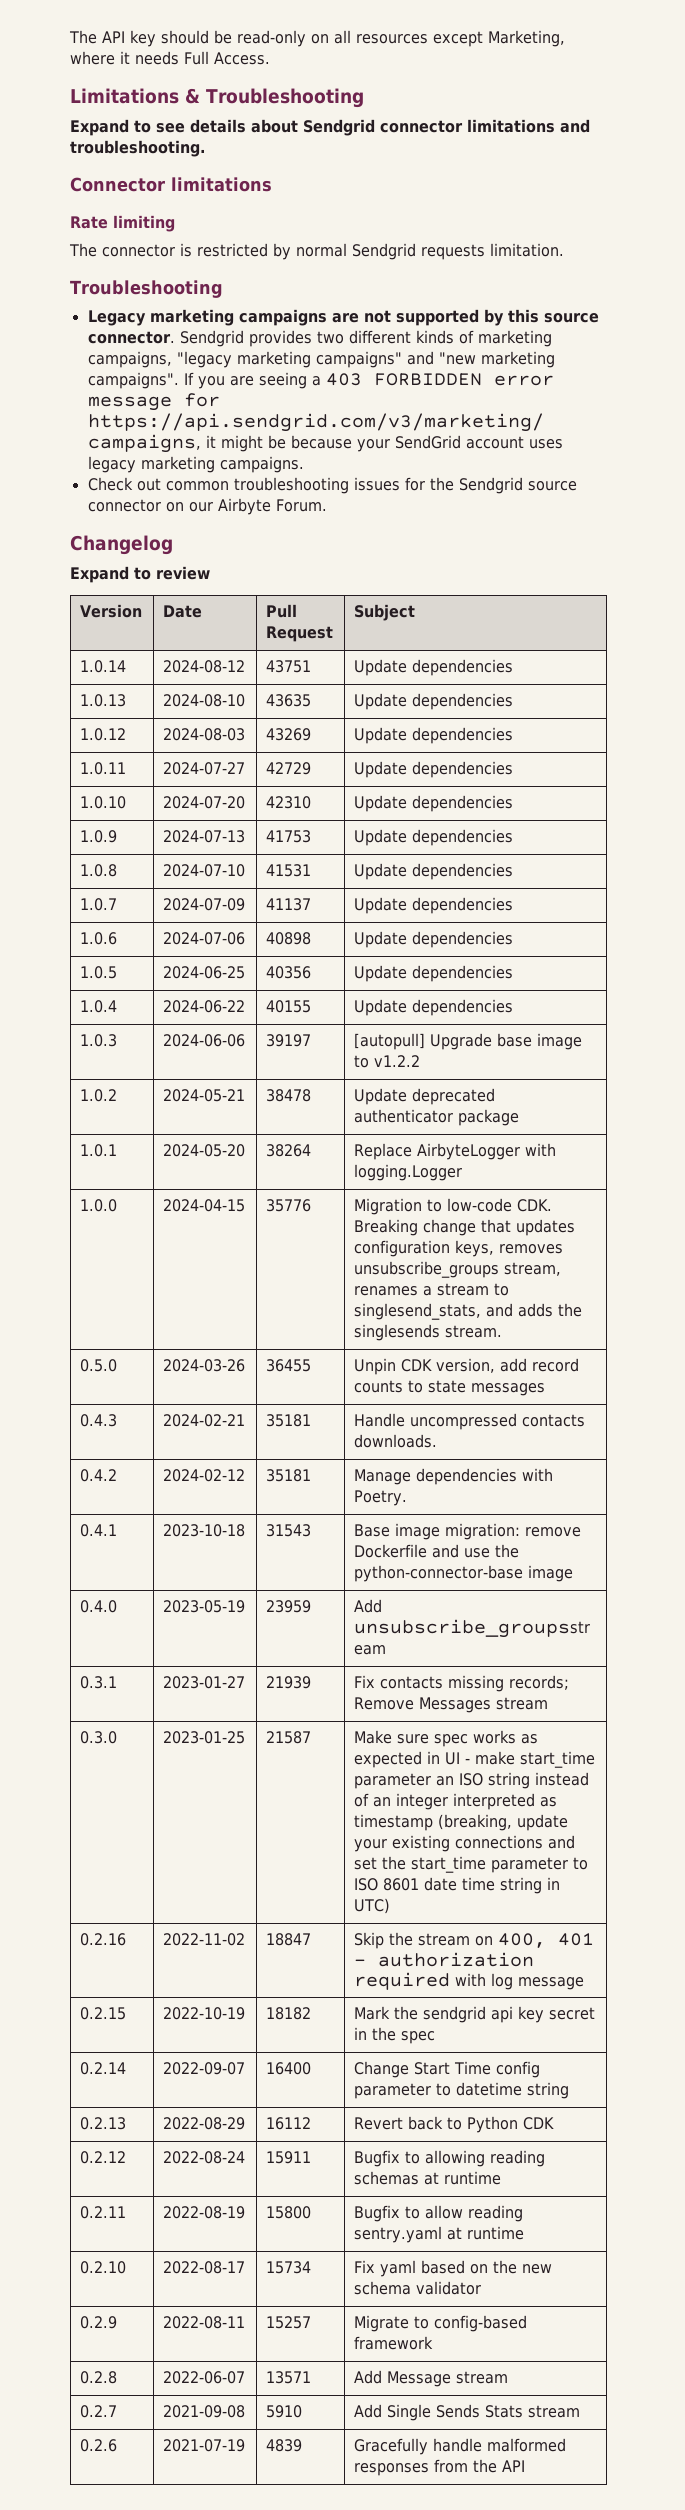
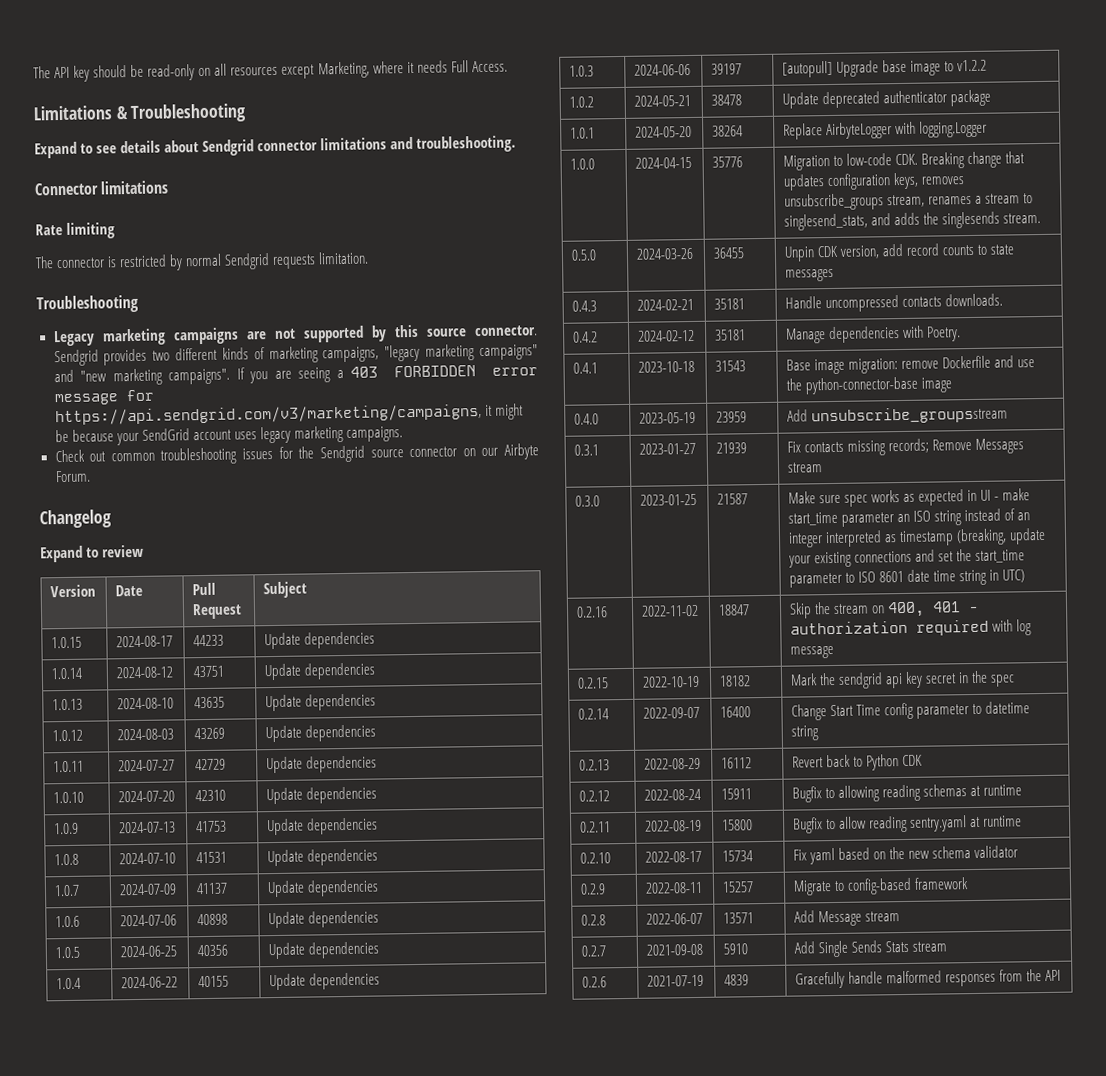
(416, 612) none -> [50,636,82,649] [115,635,173,648] [192,634,224,647] [263,631,376,650] // 1.0.15 | 2024-08-17 | 44233 | Update dependencies

